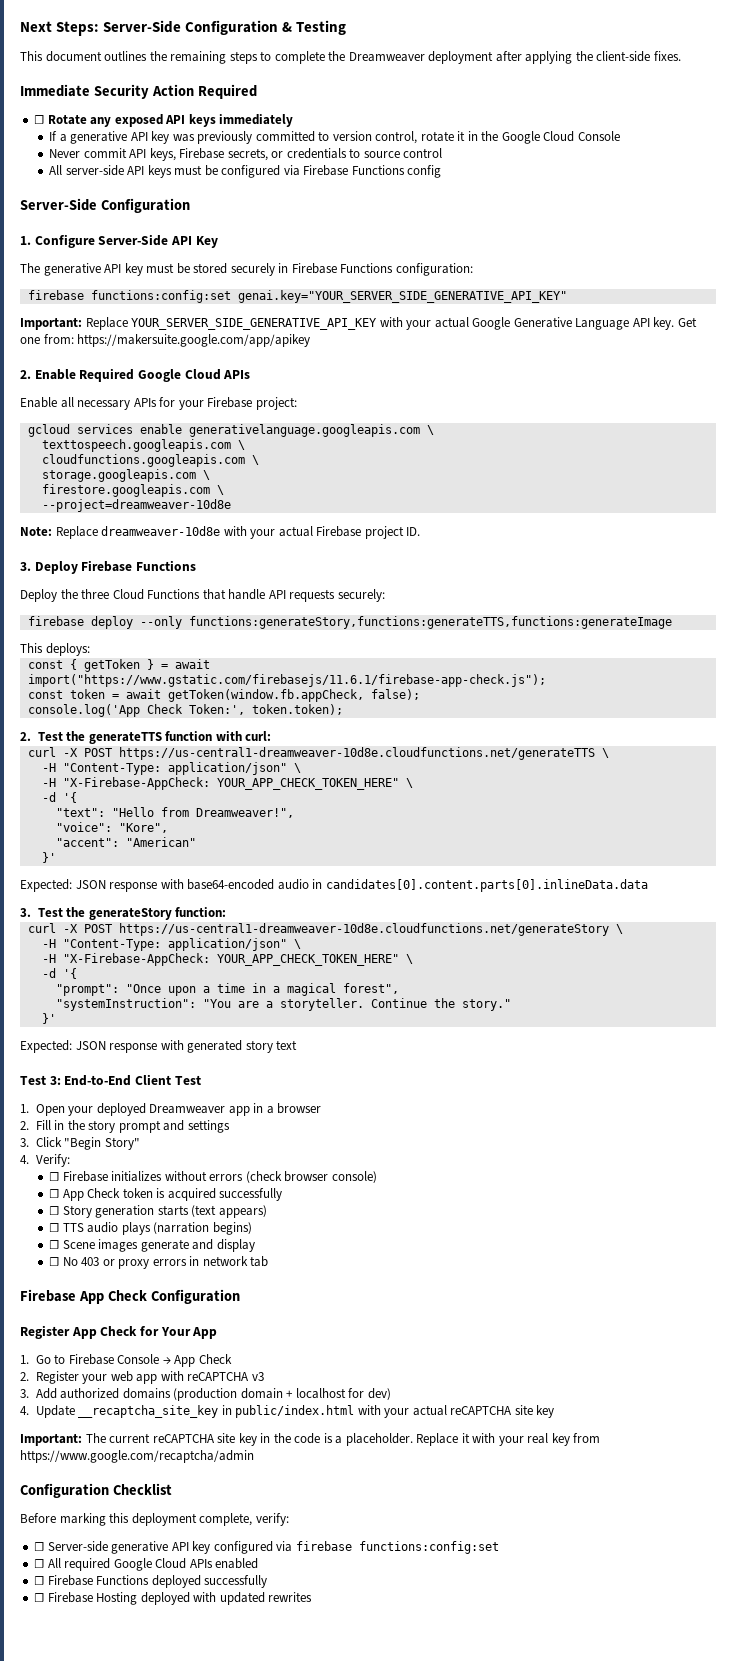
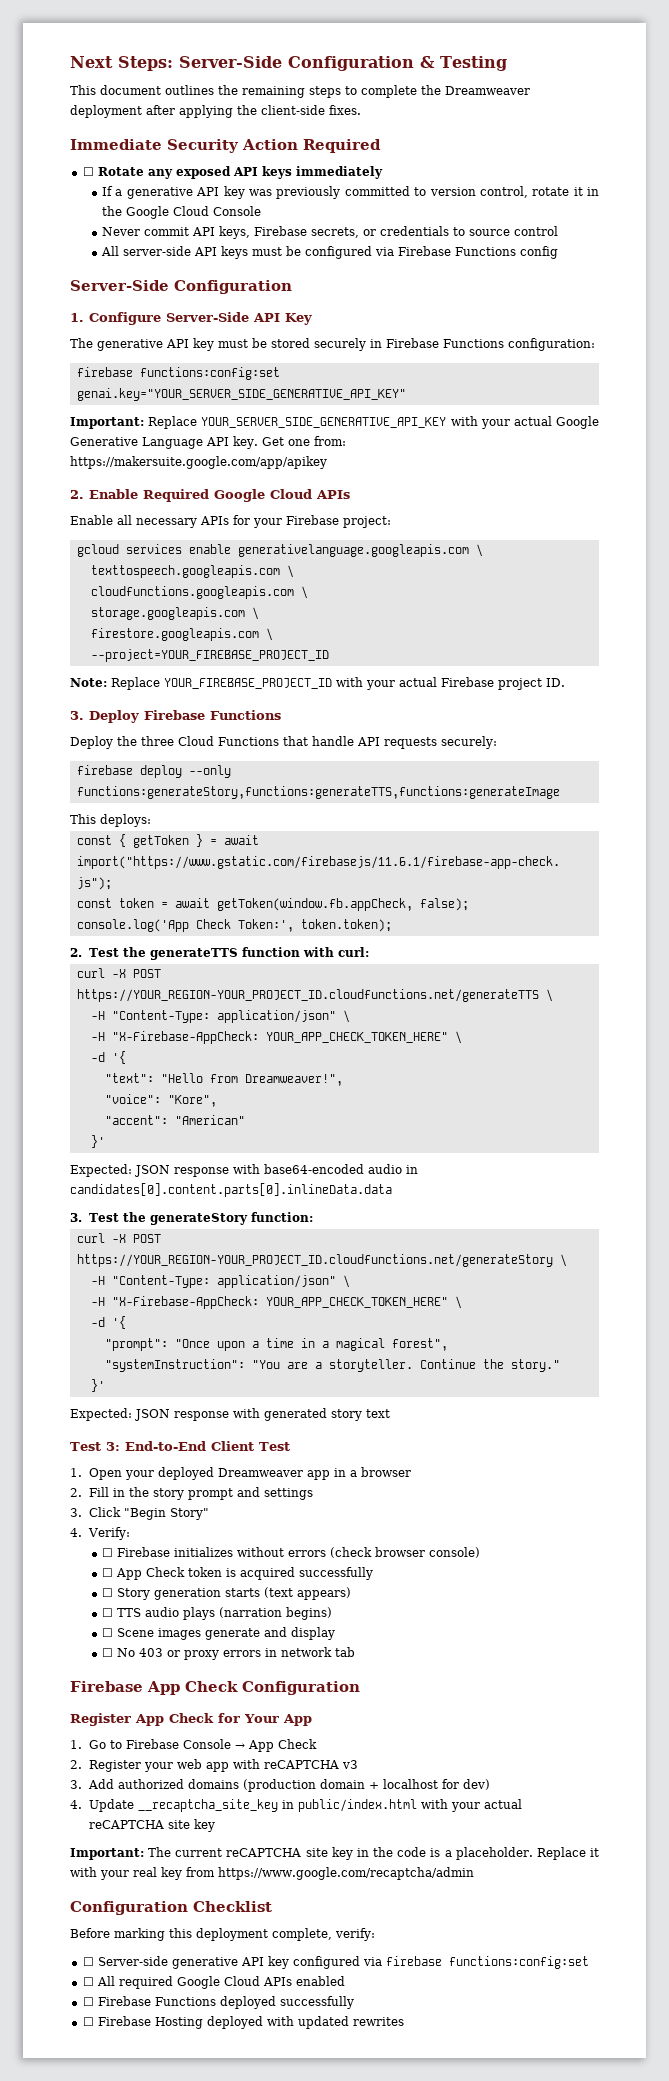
[41,499,231,512] --project=dreamweaver-10d8e -> [90,649,329,662] --project=YOUR_FIREBASE_PROJECT_ID
[101,526,221,536] dreamweaver-10d8e -> [164,678,332,689] YOUR_FIREBASE_PROJECT_ID
[118,747,595,760] https://us-central1-dreamweaver-10d8e.cloudfunctions.net/generateTTS -> [76,989,539,1002] https://YOUR_REGION-YOUR_PROJECT_ID.cloudfunctions.net/generateTTS
[118,923,609,936] https://us-central1-dreamweaver-10d8e.cloudfunctions.net/generateStory -> [76,1254,553,1267] https://YOUR_REGION-YOUR_PROJECT_ID.cloudfunctions.net/generateStory

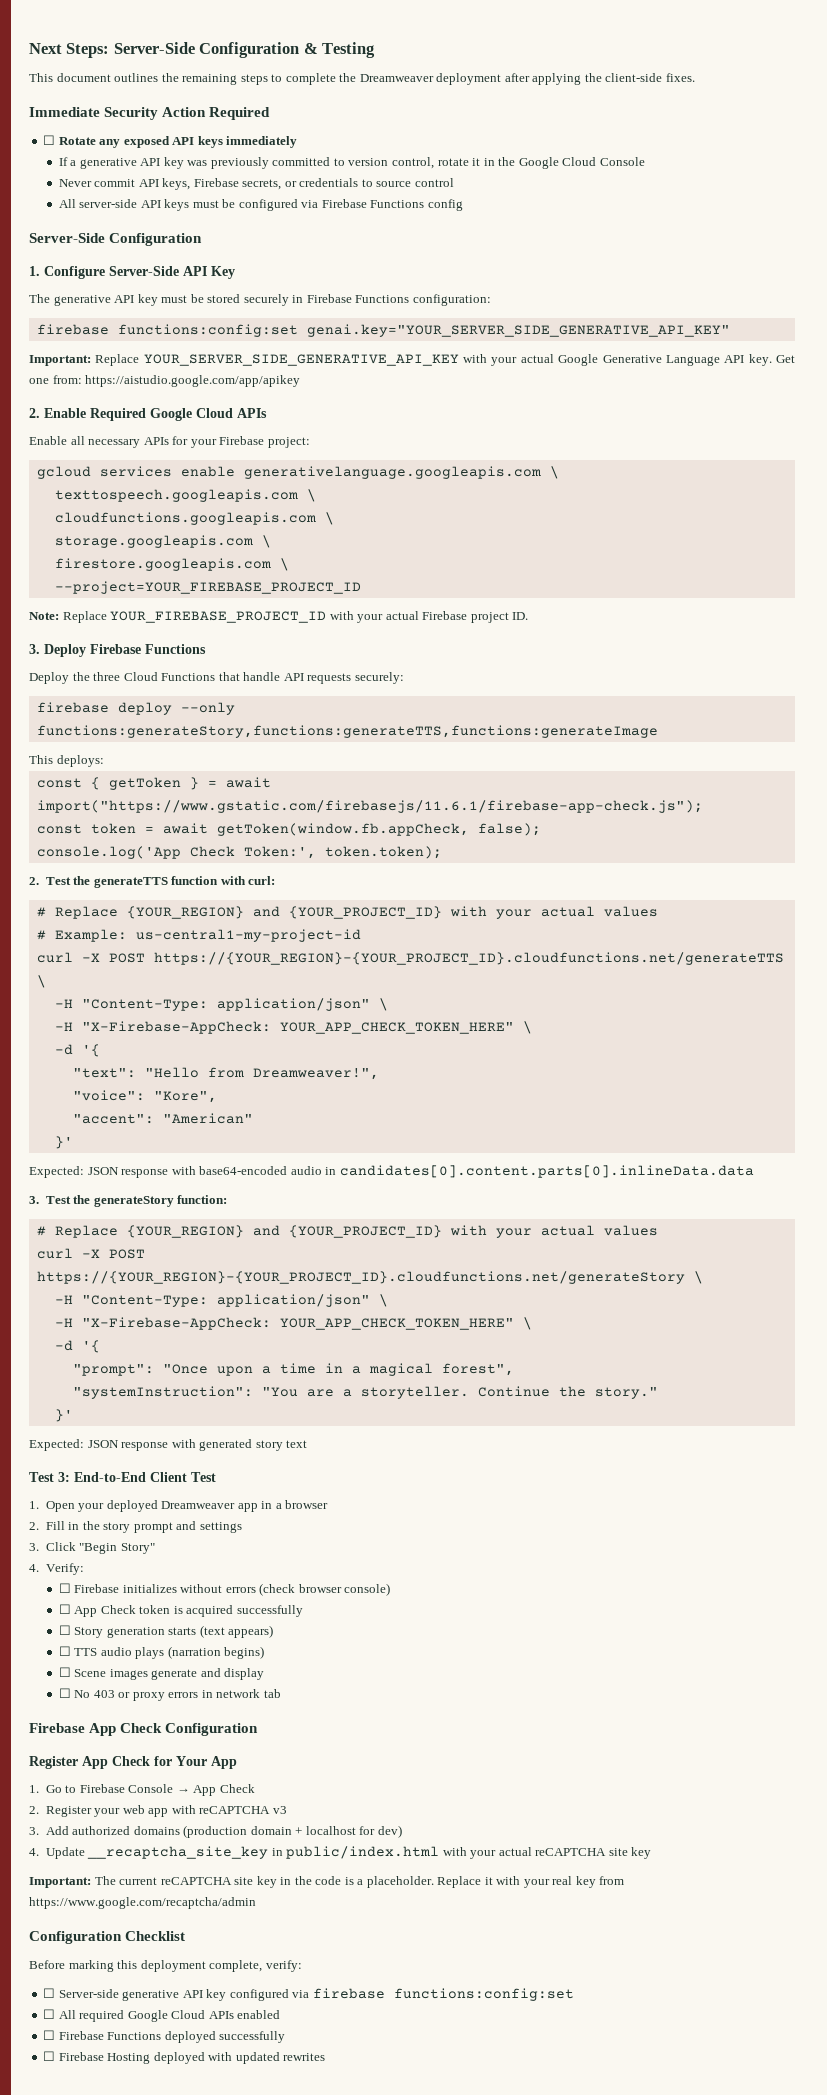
[70,456,327,469] https://makersuite.google.com/app/apikey -> [85,375,301,387] https://aistudio.google.com/app/apikey
[76,968,161,978] [76,989,539,1002] // curl -X POST https://YOUR_REGION-YOUR_PROJECT_ID.cloudfunctions.net/generateTTS -> [36,906,658,919] [36,929,361,942] [36,952,784,965] // # Replace {YOUR_REGION} and {YOUR_PROJECT_ID} with your actual values // # Example: us-central1-my-project-id // curl -X POST https://{YOUR_REGION}-{YOUR_PROJECT_ID}.cloudfunctions.net/generateTTS
[76,1233,161,1243] [76,1254,553,1267] // curl -X POST https://YOUR_REGION-YOUR_PROJECT_ID.cloudfunctions.net/generateStory -> [36,1225,658,1238] [36,1248,145,1259] [36,1271,685,1284] // # Replace {YOUR_REGION} and {YOUR_PROJECT_ID} with your actual values // curl -X POST https://{YOUR_REGION}-{YOUR_PROJECT_ID}.cloudfunctions.net/generateStory

